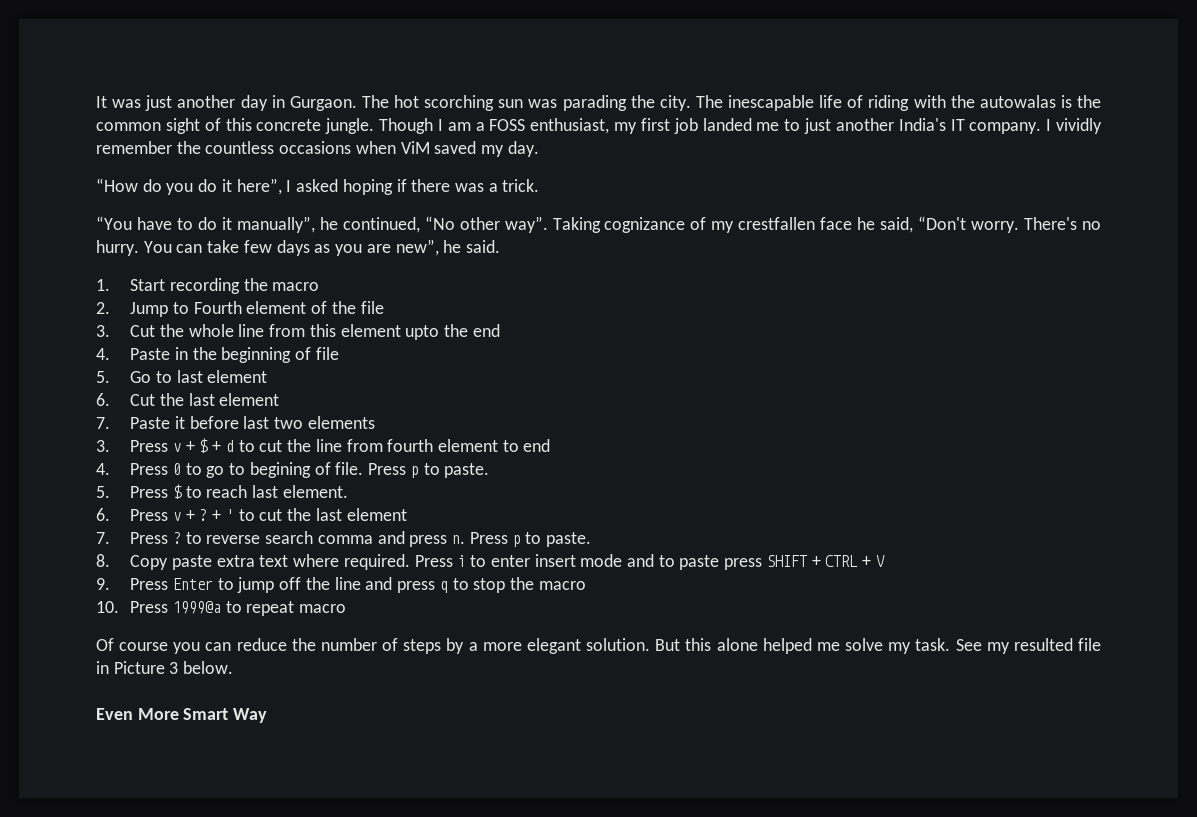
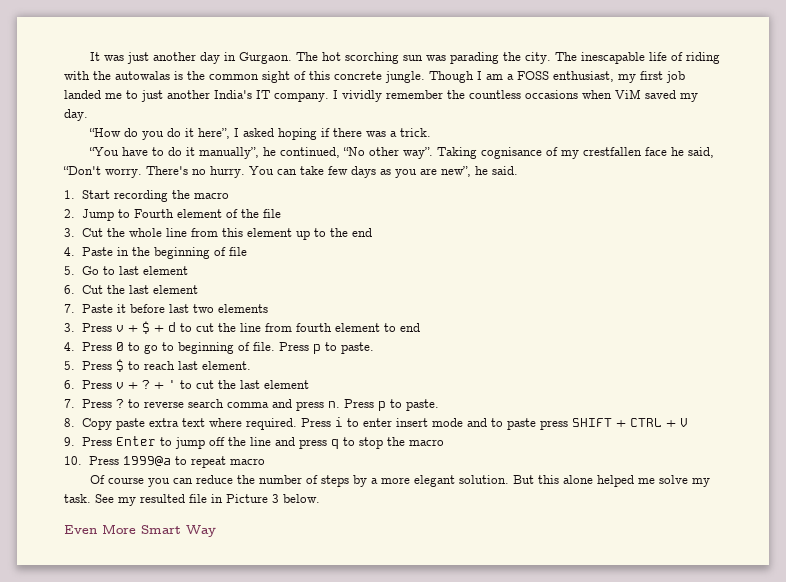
[604,217,686,233] cognizance -> [480,147,542,159] cognisance
[405,325,440,340] upto -> [295,228,326,240] up to
[249,462,311,478] begining -> [177,342,234,354] beginning

